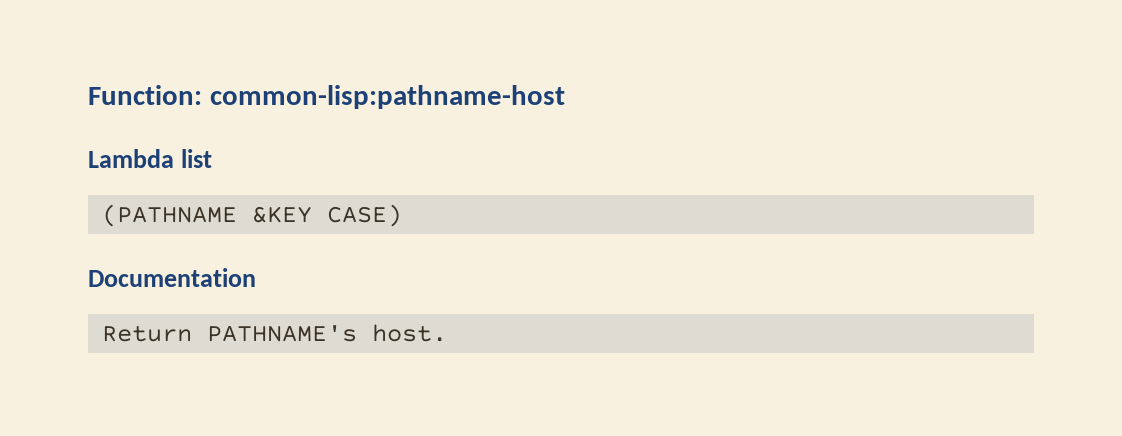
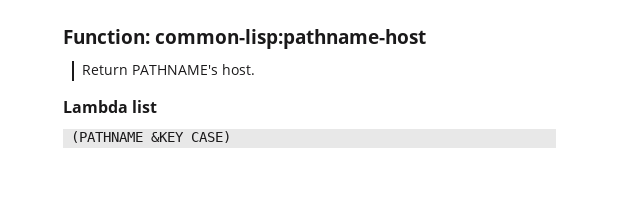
(565, 97) none -> [82,64,256,75] // Return PATHNAME's host.
[88,268,256,287] [101,324,447,342] // Documentation // Return PATHNAME's host. -> (232, 137) none

